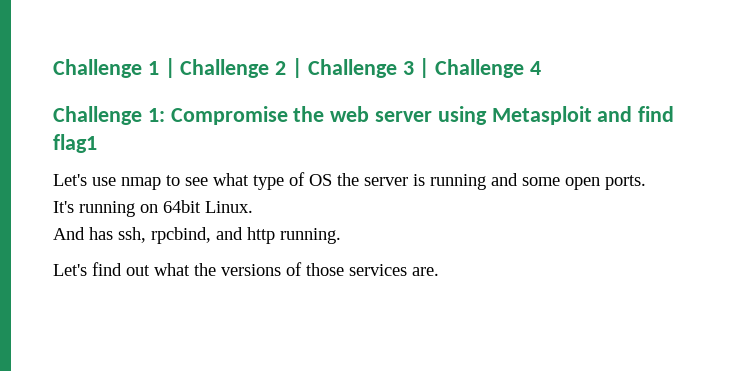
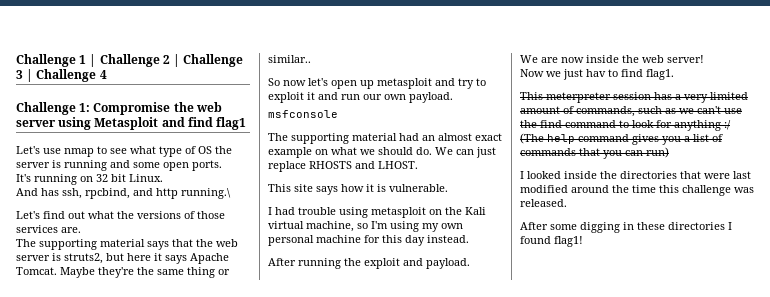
[163,200,201,213] 64bit -> [96,174,126,182] 32 bit
[280,228,341,244] running. -> [181,188,231,199] running.\
(439, 271) none -> [16,239,238,250] [16,253,229,264] [16,267,230,278] [268,55,311,63] [268,78,486,89] [268,92,453,103] [268,110,338,118] [268,133,502,144] [268,147,496,158] [268,161,418,172] [268,184,448,195] [268,207,486,218] [268,221,463,232] [268,235,469,246] [268,258,470,269] [520,55,704,63] [520,69,674,80] [520,92,748,103] [520,106,742,117] [520,120,731,131] [520,133,723,145] [520,147,669,159] [520,171,751,179] [520,185,754,196] [520,199,567,207] [520,222,732,233] [520,236,583,247] // The supporting material says that the web server is struts2, but here it says Apache Tomcat. Maybe they're the same thing or similar.. // So now let's open up metasploit and try to exploit it and run our own payload. // msfconsole // The supporting material had an almost exact example on what we should do. We can just replace RHOSTS and LHOST. // This site says how it is vulnerable. // I had trouble using metasploit on the Kali virtual machine, so I'm using my own personal machine for this day instead. // After running the exploit and payload. // We are now inside the web server! // Now we just hav to find flag1. // This meterpreter session has a very limited amount of commands, such as we can't use the find command to look for anything :/ (The help command gives you a list of commands that you can run) // I looked inside the directories that were last modified around the time this challenge was released. // After some digging in these directories I found flag1!

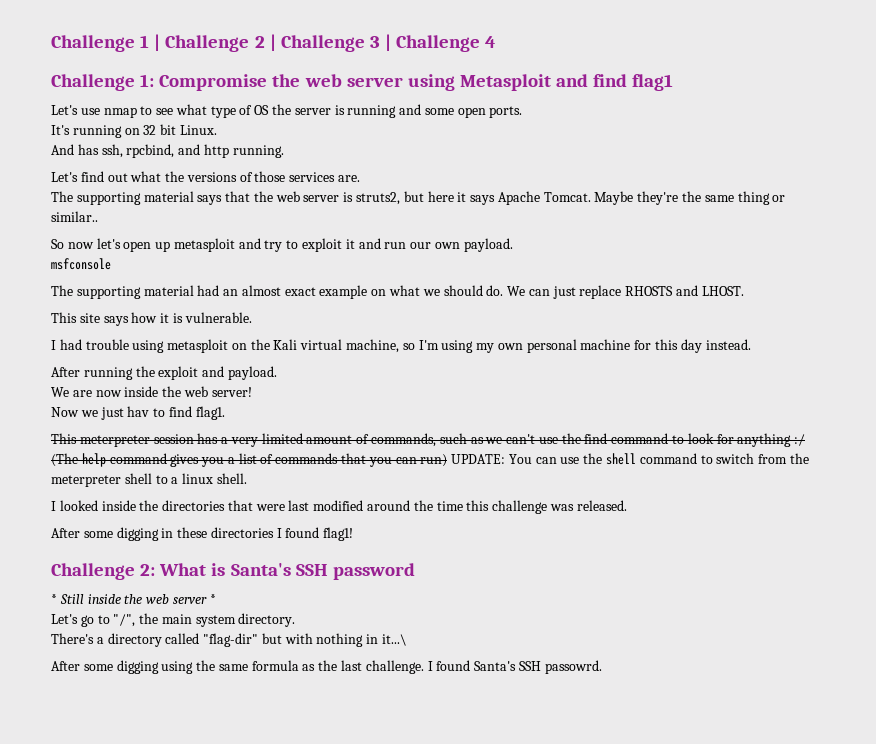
[181,188,231,199] running.\ -> [232,145,284,158] running.
(669, 152) none -> [451,453,809,465] [51,473,247,487] UPDATE: You can use the shell command to switch from the meterpreter shell to a linux shell.
(583, 241) none -> [51,563,415,580] [51,594,216,604] [51,613,296,627] [51,633,408,647] [51,660,602,674] // Challenge 2: What is Santa's SSH password // * Still inside the web server * // Let's go to "/", the main system directory. // There's a directory called "flag-dir" but with nothing in it...\ // After some digging using the same formula as the last challenge. I found Santa's SSH passowrd.

